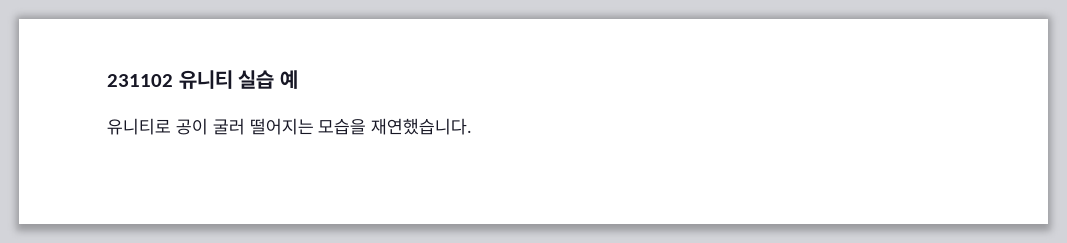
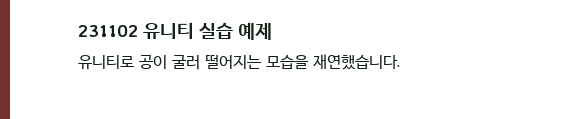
[280,70,299,89] 예 -> [238,22,272,40] 예제

